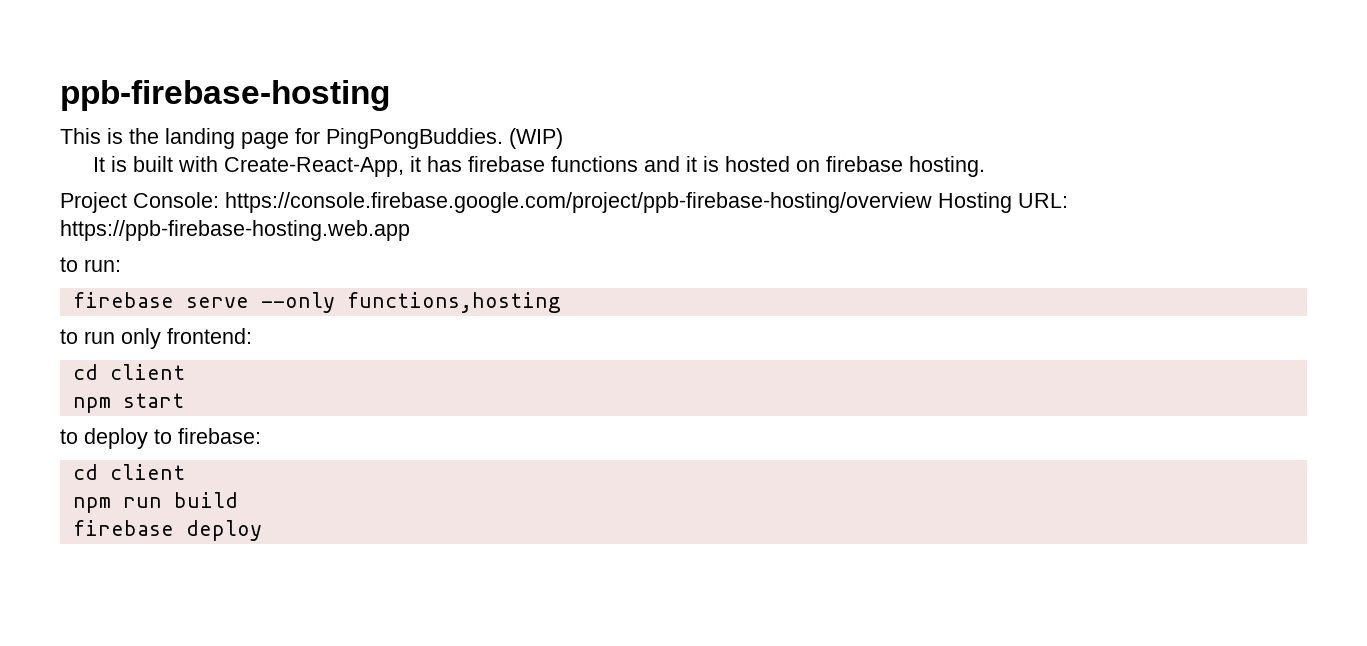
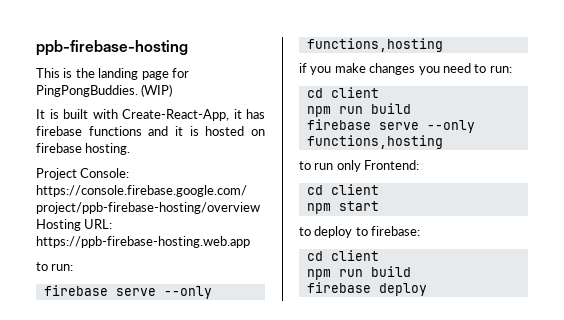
(561, 302) none -> [299,63,512,75] [306,87,379,98] [306,103,411,117] [306,119,475,133] [306,135,443,149] // if you make changes you need to run: // cd client // npm run build // firebase serve --only functions,hosting
[167,328,252,344] frontend: -> [364,160,420,170] Frontend:

